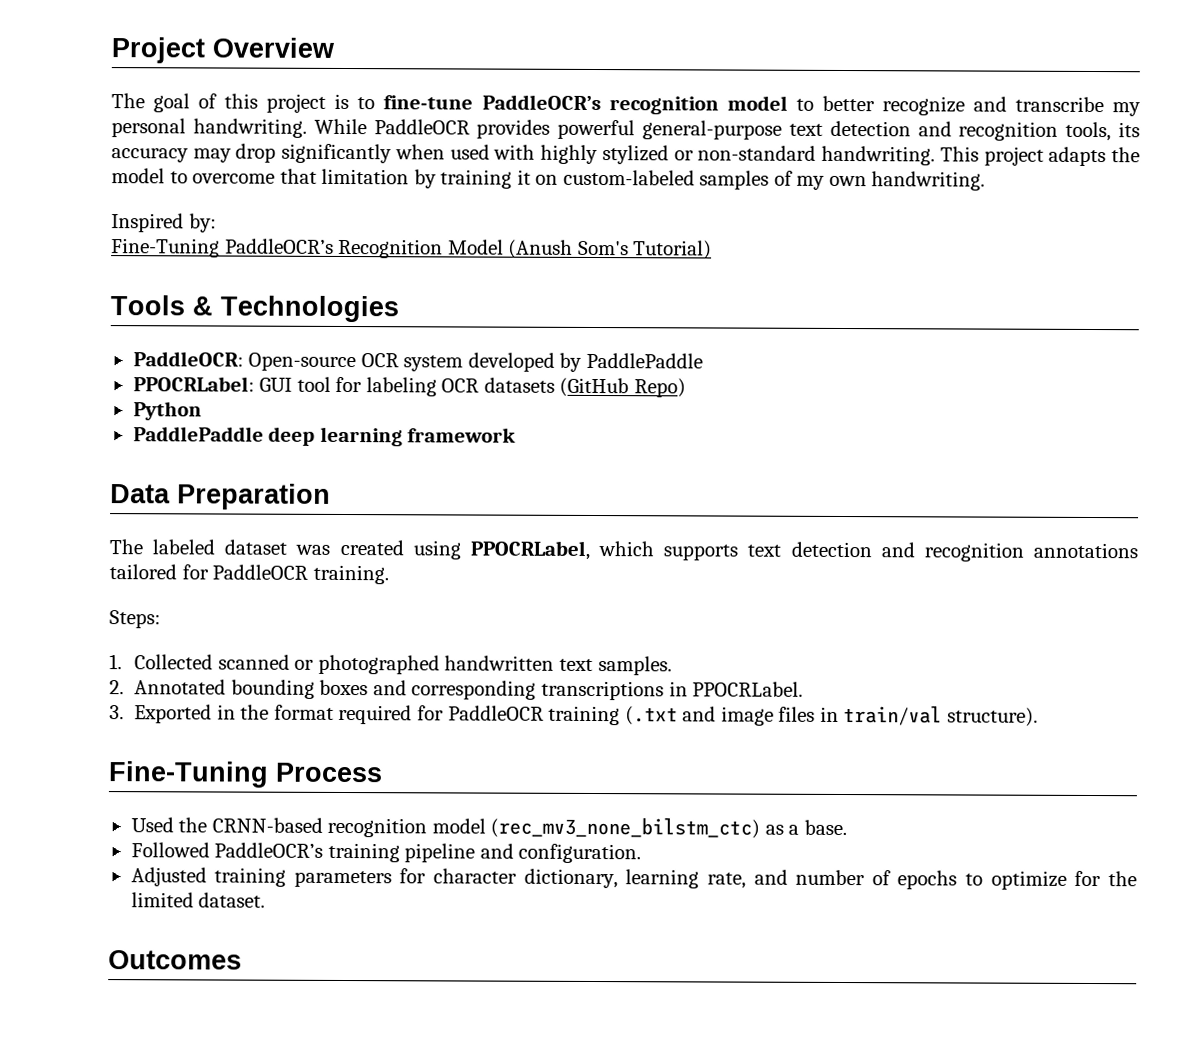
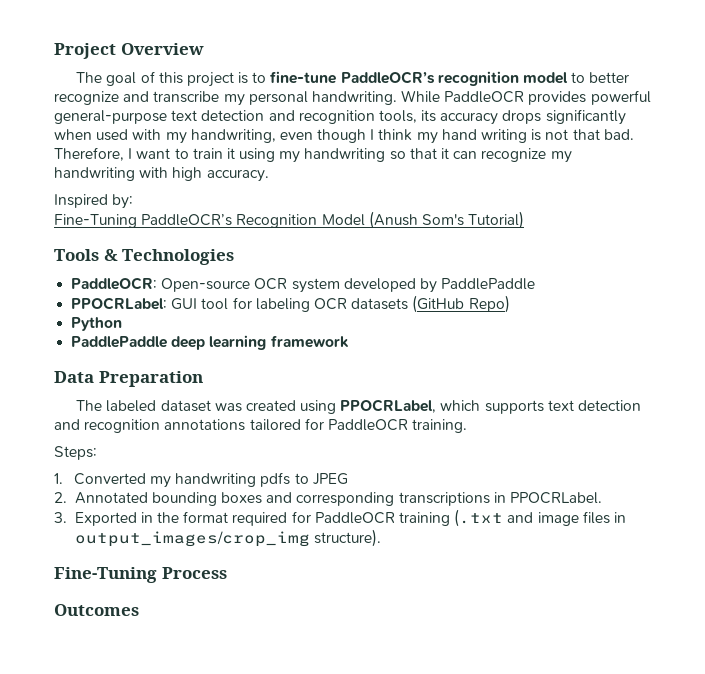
[192,143,277,163] may drop -> [502,110,542,124] drops
[540,144,1141,167] [111,168,986,191] highly stylized or non-standard handwriting. This project adapts the model to overcome that limitation by training it on custom-labeled samples of my own handwriting. -> [165,129,634,144] [54,147,572,163] [54,167,269,182] my handwriting, even though I think my hand writing is not that bad. Therefore, I want to train it using my handwriting so that it can recognize my handwriting with high accuracy.
[134,654,672,676] Collected scanned or photographed handwritten text samples. -> [73,472,348,488] Converted my handwriting pdfs to JPEG
[843,706,943,726] train/val -> [74,531,310,547] output_images/crop_img
[130,817,847,839] [130,842,642,864] [130,867,1137,890] [130,892,266,908] // Used the CRNN-based recognition model (rec_mv3_none_bilstm_ctc) as a base. // Followed PaddleOCR’s training pipeline and configuration. // Adjusted training parameters for character dictionary, learning rate, and number of epochs to optimize for the limited dataset. -> (227, 573) none

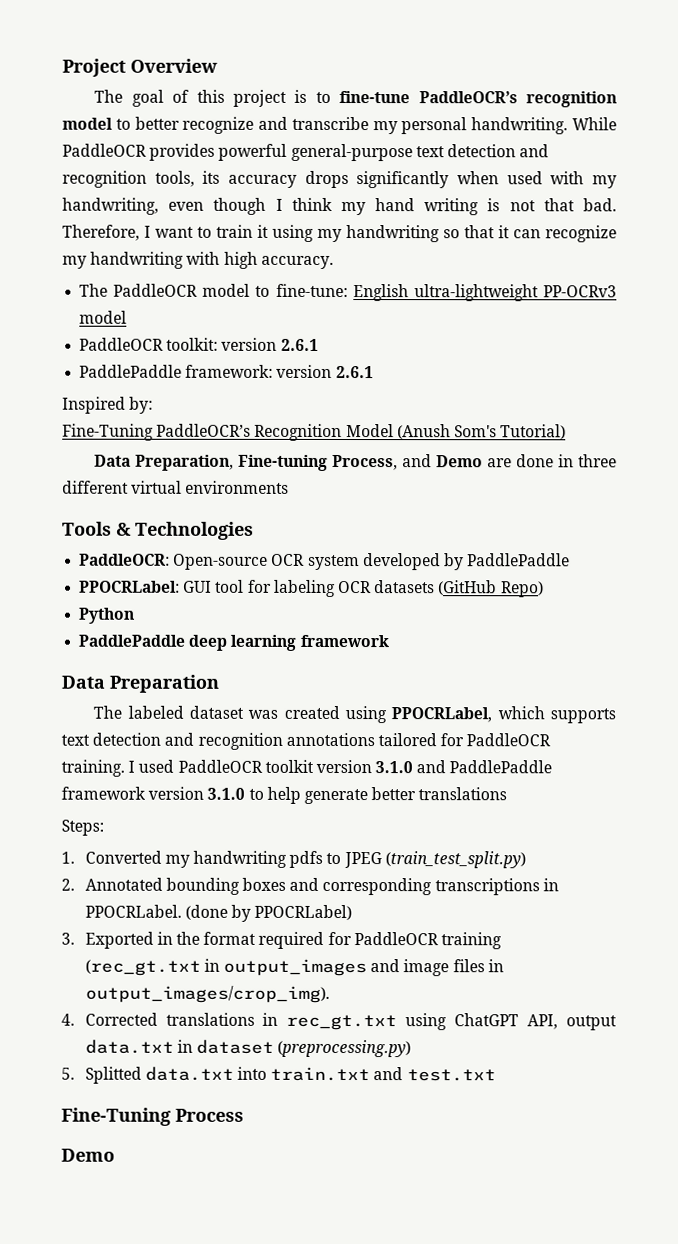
(269, 175) none -> [79,283,617,302] [79,310,128,324] [79,337,319,351] [79,364,374,379] // The PaddleOCR model to fine-tune: English ultra-lightweight PP-OCRv3 model // PaddleOCR toolkit: version 2.6.1 // PaddlePaddle framework: version 2.6.1
(525, 220) none -> [94,454,617,471] [62,480,290,494] // Data Preparation, Fine-tuning Process, and Demo are done in three different virtual environments
(468, 426) none -> [128,759,553,774] [61,786,508,805] I used PaddleOCR toolkit version 3.1.0 and PaddlePaddle framework version 3.1.0 to help generate better translations
(348, 479) none -> [384,851,526,869] (train_test_split.py)
(603, 498) none -> [184,904,353,922] (done by PPOCRLabel)
[454,509,504,527] (.txt -> [84,958,368,977] (rec_gt.txt in output_images
[74,529,381,547] output_images/crop_img structure). -> [84,985,330,1003] [61,1012,617,1031] [84,1039,412,1058] [61,1066,496,1084] output_images/crop_img). // 4. Corrected translations in rec_gt.txt using ChatGPT API, output data.txt in dataset (preprocessing.py) // 5. Splitted data.txt into train.txt and test.txt
[54,604,139,616] Outcomes -> [61,1148,115,1162] Demo

